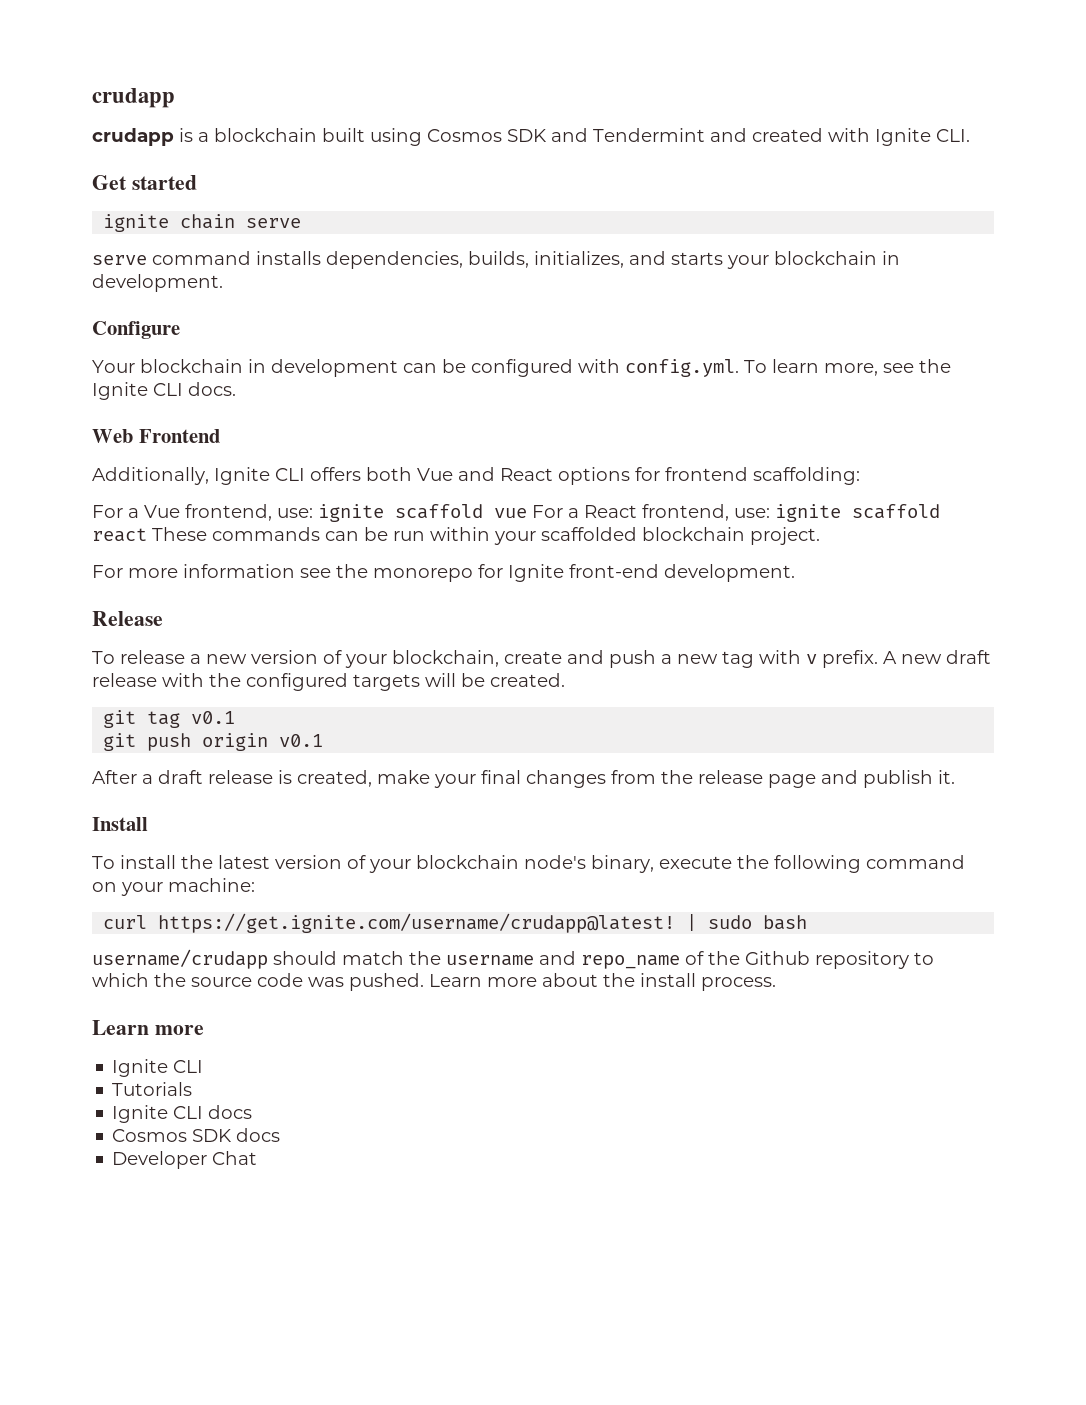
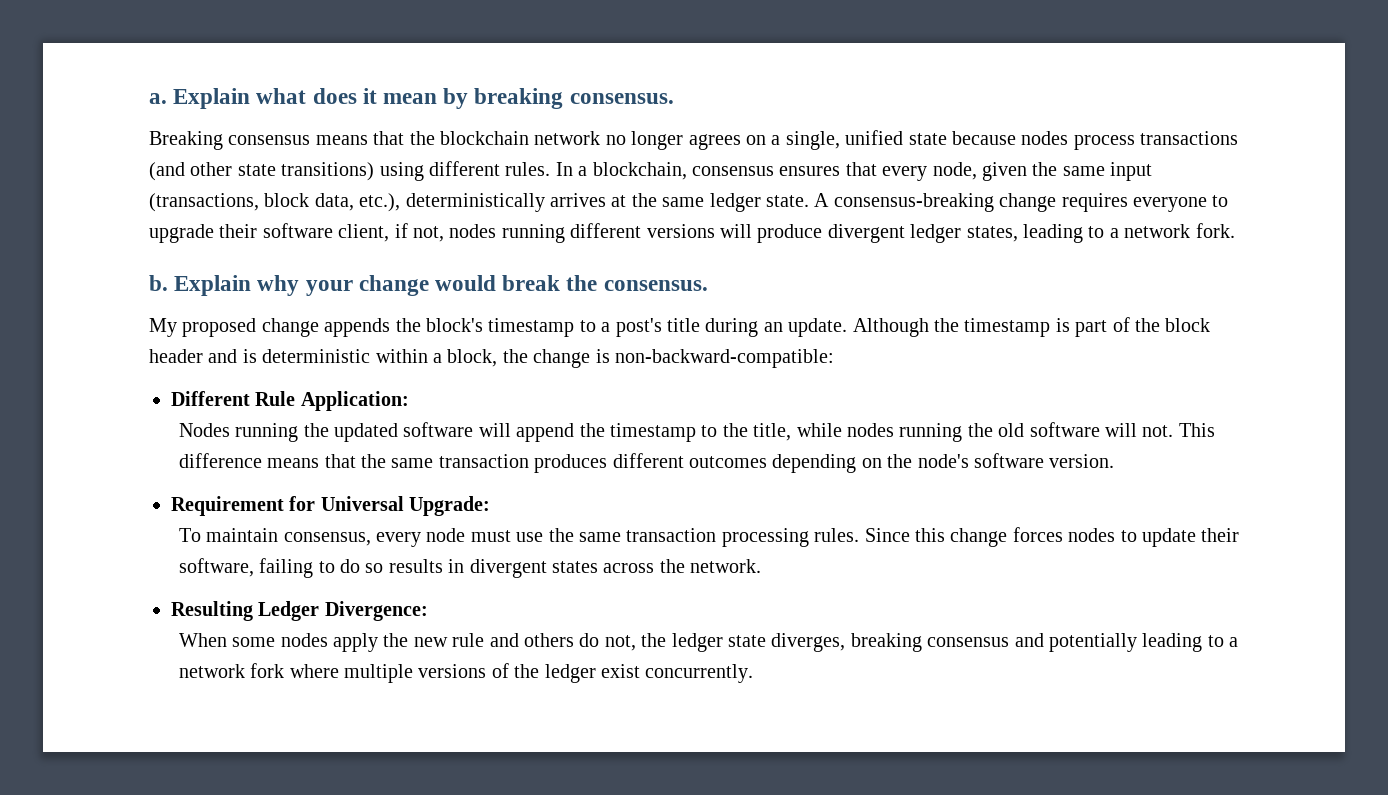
[92,88,175,108] [92,128,970,146] [92,175,197,190] [103,214,302,232] [92,251,900,269] [92,274,223,292] [92,321,180,339] [92,359,951,377] [92,382,236,400] [92,429,220,443] [92,467,860,485] [92,504,940,522] [92,527,820,545] [92,564,795,582] [92,611,163,626] [92,650,991,668] [92,673,565,691] [103,710,236,728] [103,733,324,751] [92,770,955,788] [92,817,148,831] [92,855,965,873] [92,878,255,896] [103,913,808,933] [92,949,934,969] [92,973,776,991] [92,1020,204,1035] [112,1059,204,1077] [112,1082,193,1096] [112,1105,253,1123] [112,1128,281,1142] [112,1151,258,1169] crudapp // crudapp is a blockchain built using Cosmos SDK and Tendermint and created with Ignite CLI. // Get started // ignite chain serve // serve command installs dependencies, builds, initializes, and starts your blockchain in development. // Configure // Your blockchain in development can be configured with config.yml. To learn more, see the Ignite CLI docs. // Web Frontend // Additionally, Ignite CLI offers both Vue and React options for frontend scaffolding: // For a Vue frontend, use: ignite scaffold vue For a React frontend, use: ignite scaffold react These commands can be run within your scaffolded blockchain project. // For more information see the monorepo for Ignite front-end development. // Release // To release a new version of your blockchain, create and push a new tag with v prefix. A new draft release with the configured targets will be created. // git tag v0.1 // git push origin v0.1 // After a draft release is created, make your final changes from the release page and publish it. // Install // To install the latest version of your blockchain node's binary, execute the following command on your machine: // curl https://get.ignite.com/username/crudapp@latest! | sudo bash // username/crudapp should match the username and repo_name of the Github repository to which the source code was pushed. Learn more about the install process. // Learn more // Ignite CLI // Tutorials // Ignite CLI docs // Cosmos SDK docs // Developer Chat -> [149,88,674,109] [149,130,1239,150] [149,161,1153,181] [149,193,1229,212] [149,223,1235,243] [149,275,708,296] [149,317,1211,337] [149,349,834,368] [171,391,409,411] [178,422,1215,442] [178,453,1115,473] [171,496,491,516] [178,527,1240,547] [178,558,762,578] [171,601,428,621] [178,633,1239,652] [178,663,754,683] a. Explain what does it mean by breaking consensus. // Breaking consensus means that the blockchain network no longer agrees on a single, unified state because nodes process transactions (and other state transitions) using different rules. In a blockchain, consensus ensures that every node, given the same input (transactions, block data, etc.), deterministically arrives at the same ledger state. A consensus-breaking change requires everyone to upgrade their software client, if not, nodes running different versions will produce divergent ledger states, leading to a network fork. // b. Explain why your change would break the consensus. // My proposed change appends the block's timestamp to a post's title during an update. Although the timestamp is part of the block header and is deterministic within a block, the change is non-backward-compatible: // Different Rule Application: // Nodes running the updated software will append the timestamp to the title, while nodes running the old software will not. This difference means that the same transaction produces different outcomes depending on the node's software version. // Requirement for Universal Upgrade: // To maintain consensus, every node must use the same transaction processing rules. Since this change forces nodes to update their software, failing to do so results in divergent states across the network. // Resulting Ledger Divergence: // When some nodes apply the new rule and others do not, the ledger state diverges, breaking consensus and potentially leading to a network fork where multiple versions of the ledger exist concurrently.

